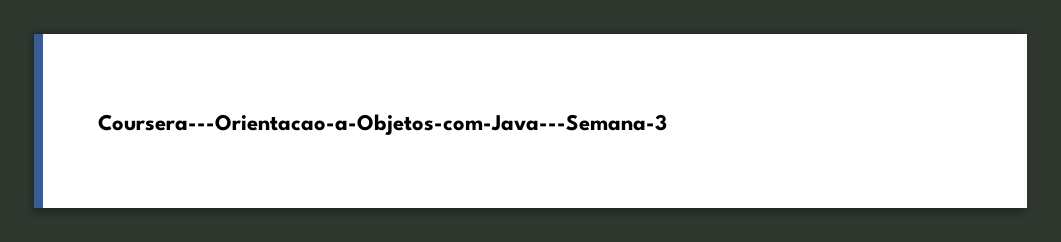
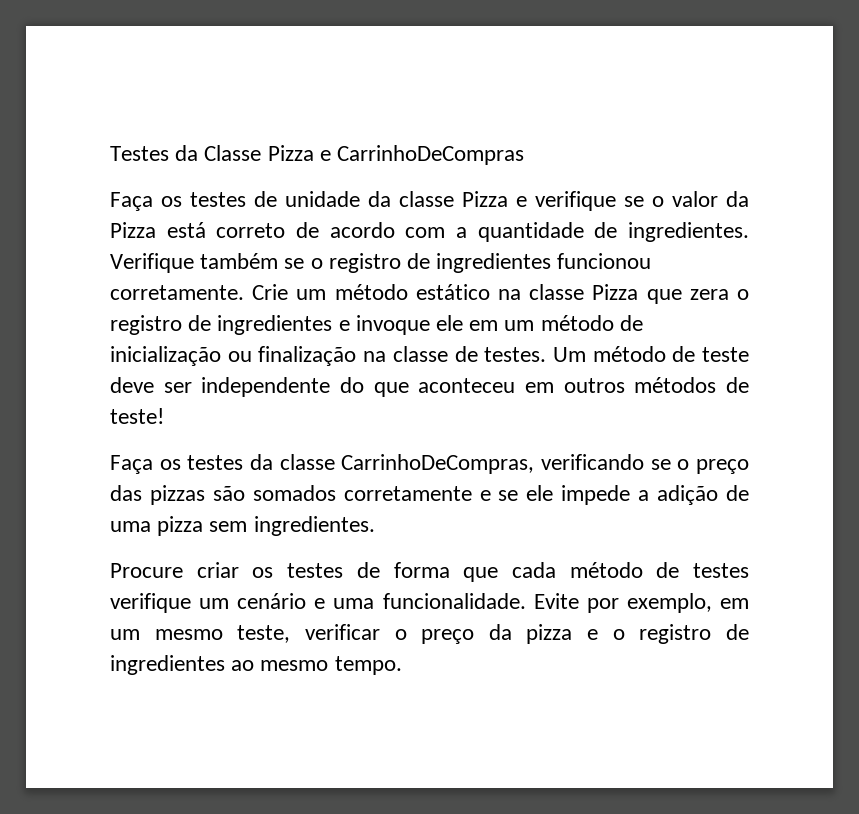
[98,114,667,135] Coursera---Orientacao-a-Objetos-com-Java---Semana-3 -> [110,145,525,165] [110,191,749,211] [110,222,749,242] [110,253,652,273] [110,284,749,304] [110,315,643,335] [110,346,749,366] [110,377,749,397] [110,408,164,424] [110,454,749,474] [110,485,749,505] [110,516,375,536] [110,562,749,582] [110,593,749,613] [110,624,749,644] [110,655,402,675] Testes da Classe Pizza e CarrinhoDeCompras // Faça os testes de unidade da classe Pizza e verifique se o valor da Pizza está correto de acordo com a quantidade de ingredientes. Verifique também se o registro de ingredientes funcionou corretamente. Crie um método estático na classe Pizza que zera o registro de ingredientes e invoque ele em um método de inicialização ou finalização na classe de testes. Um método de teste deve ser independente do que aconteceu em outros métodos de teste! // Faça os testes da classe CarrinhoDeCompras, verificando se o preço das pizzas são somados corretamente e se ele impede a adição de uma pizza sem ingredientes. // Procure criar os testes de forma que cada método de testes verifique um cenário e uma funcionalidade. Evite por exemplo, em um mesmo teste, verificar o preço da pizza e o registro de ingredientes ao mesmo tempo.

